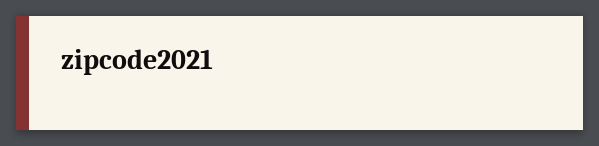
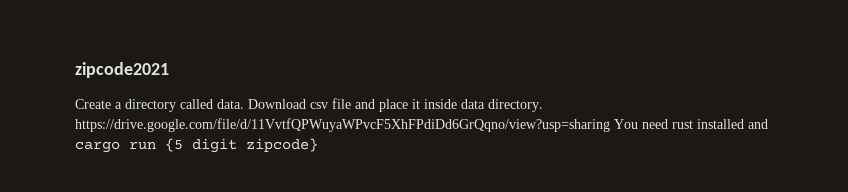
(213, 62) none -> [75,98,543,112] [75,118,768,132] [75,138,318,153] // Create a directory called data. Download csv file and place it inside data directory. https://drive.google.com/file/d/11VvtfQPWuyaWPvcF5XhFPdiDd6GrQqno/view?usp=sharing You need rust installed and cargo run {5 digit zipcode}

